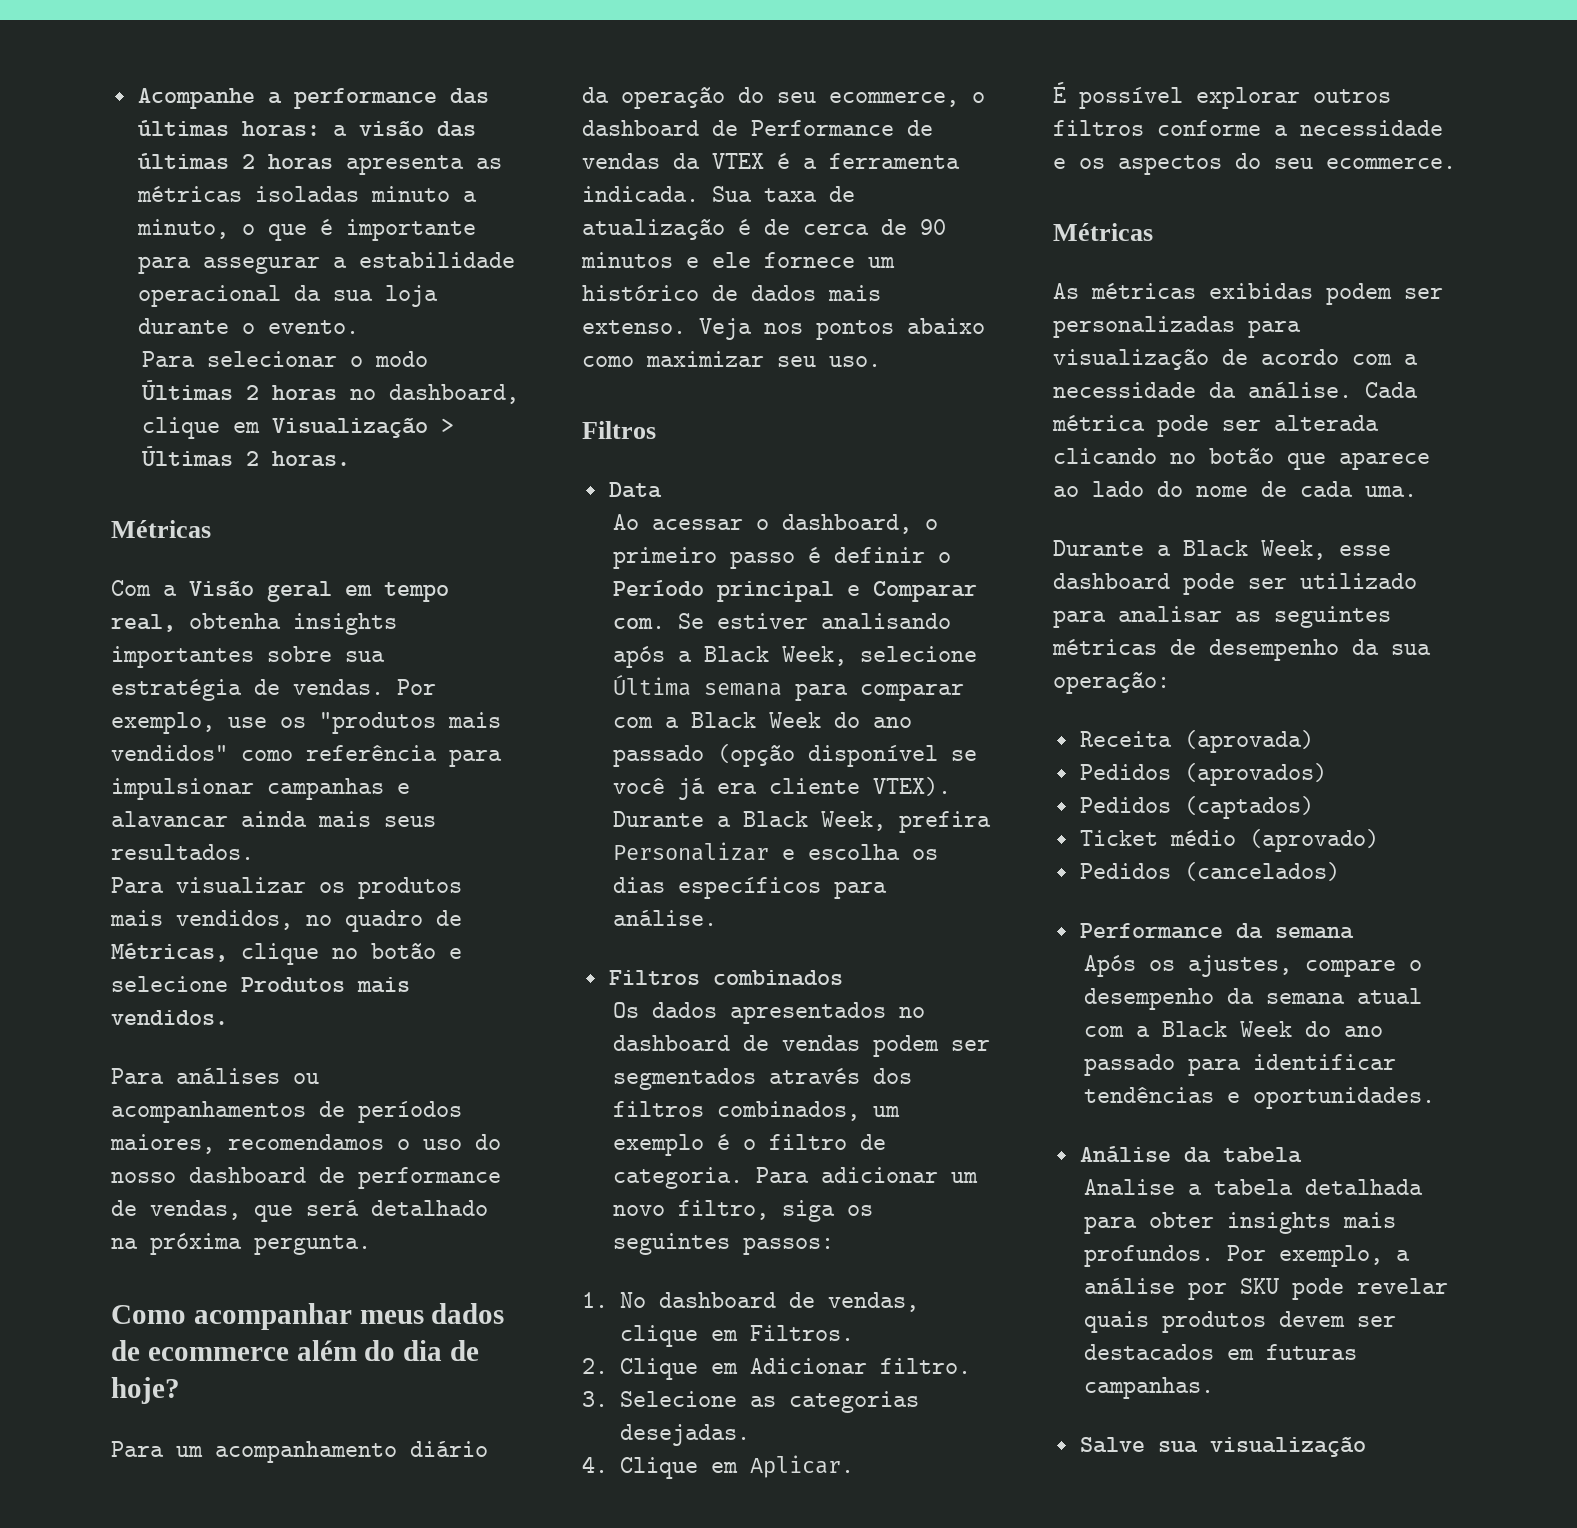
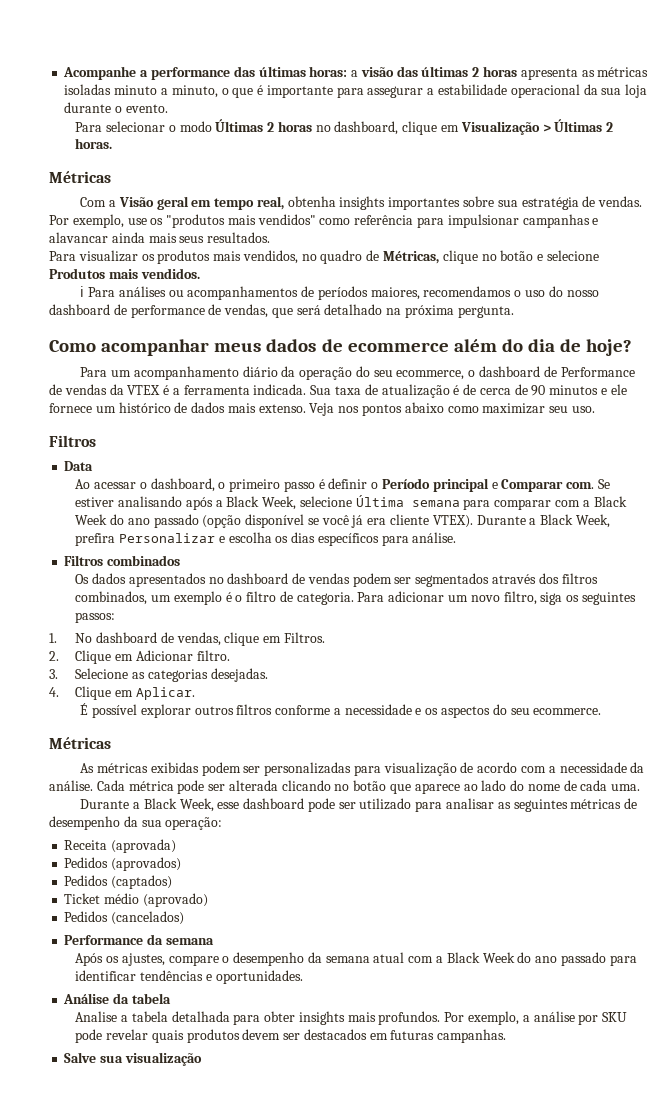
(228, 1017) none -> [80,286,85,297] ℹ

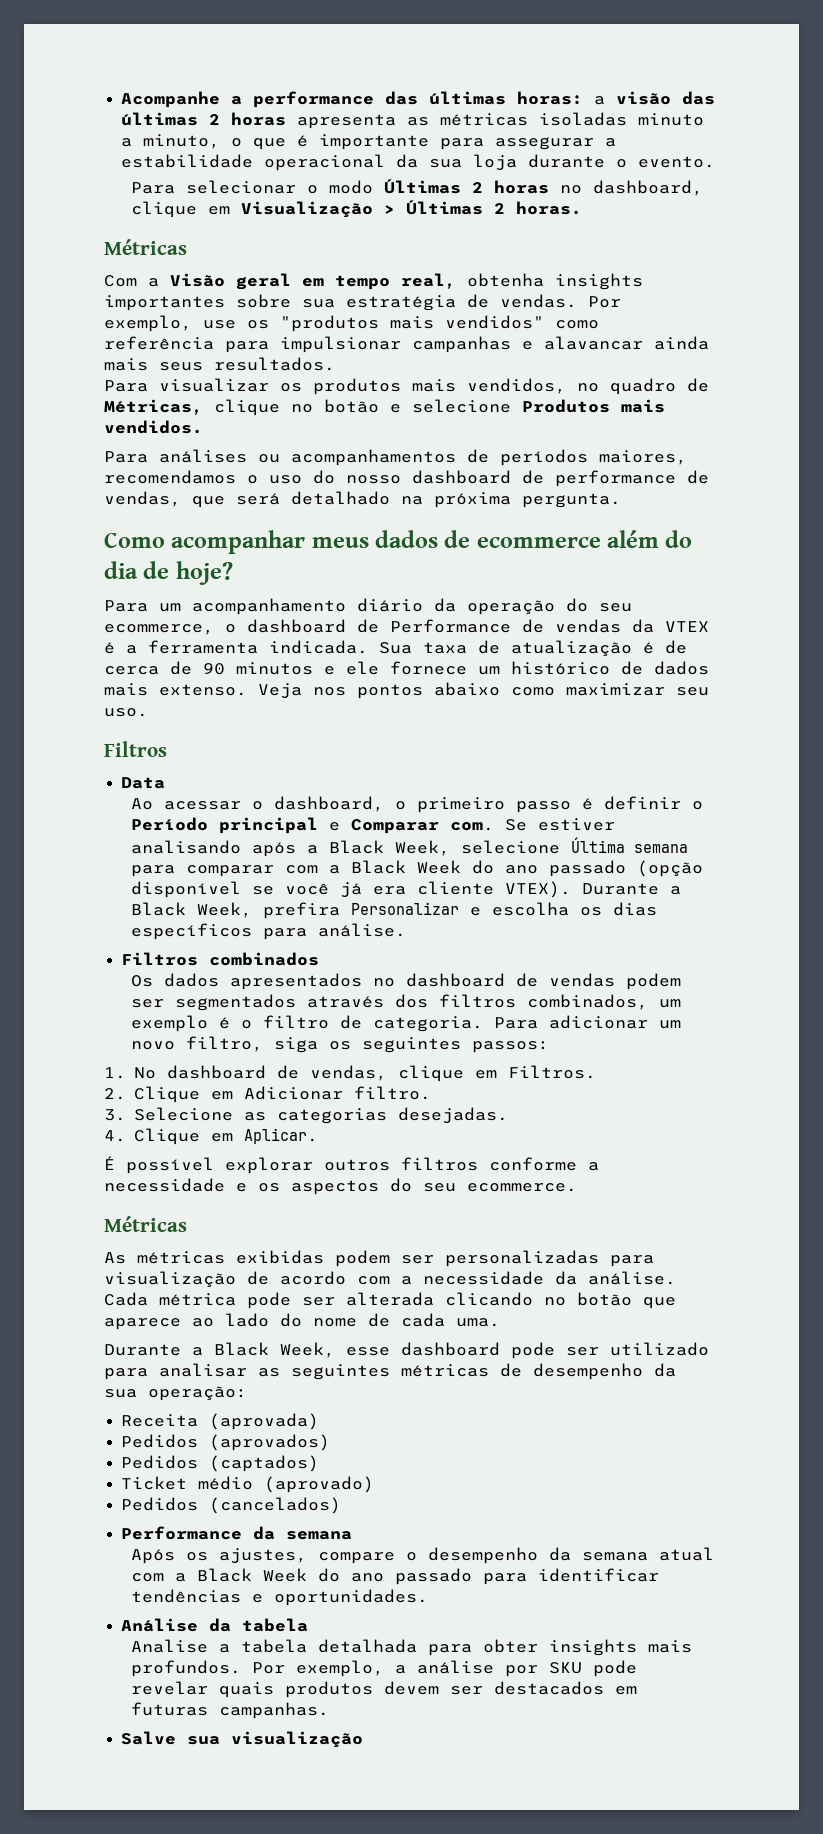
[80,286,85,297] ℹ -> (203, 427) none

